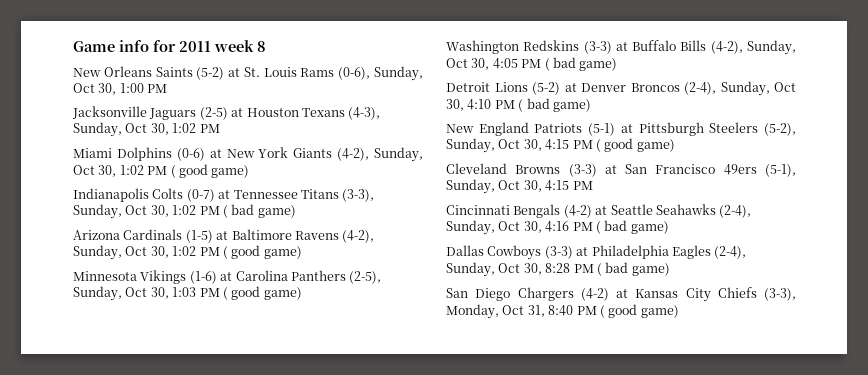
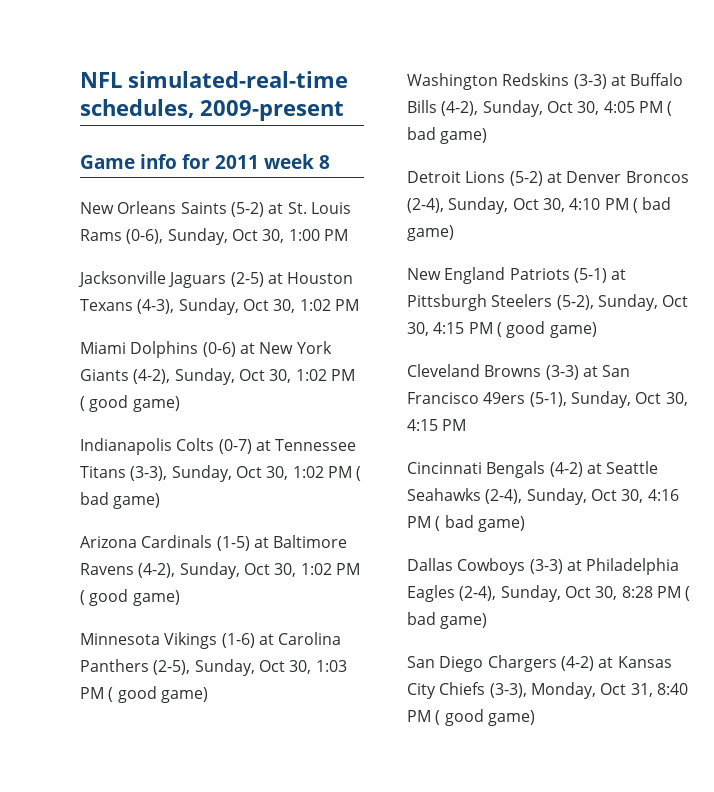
(73, 46) none -> [80,71,348,88] [80,99,344,121] NFL simulated-real-time schedules, 2009-present //

